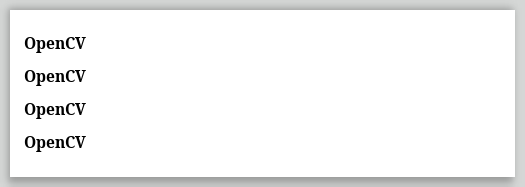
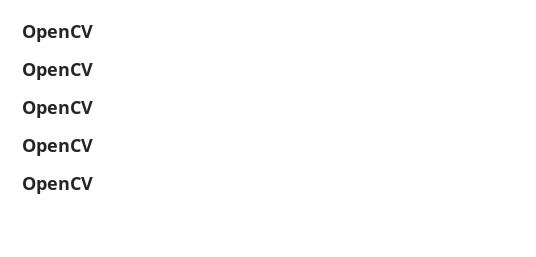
[24,37,86,53] [24,70,86,86] [24,103,86,119] [24,136,86,152] OpenCV // OpenCV // OpenCV // OpenCV -> [22,25,93,42] [22,63,93,80] [22,101,93,118] [22,139,93,156] [22,177,93,194] OpenCV // OpenCV // OpenCV // OpenCV // OpenCV

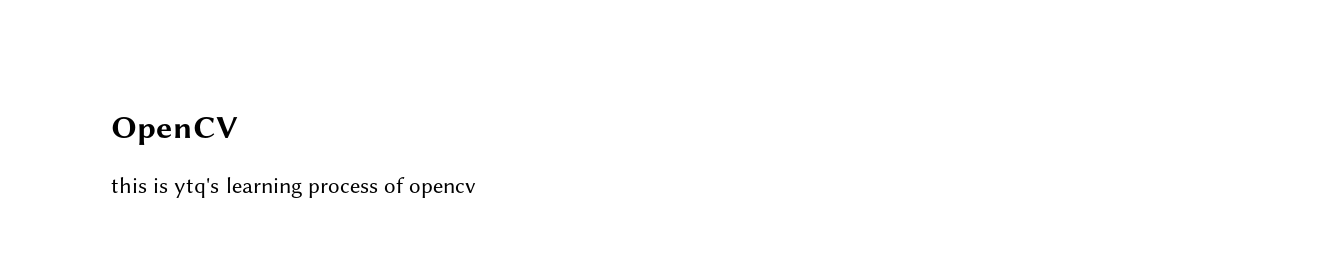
[22,25,93,42] [22,63,93,80] [22,101,93,118] [22,139,93,156] [22,177,93,194] OpenCV // OpenCV // OpenCV // OpenCV // OpenCV -> [111,117,238,145] [111,177,477,198] OpenCV // this is ytq's learning process of opencv

